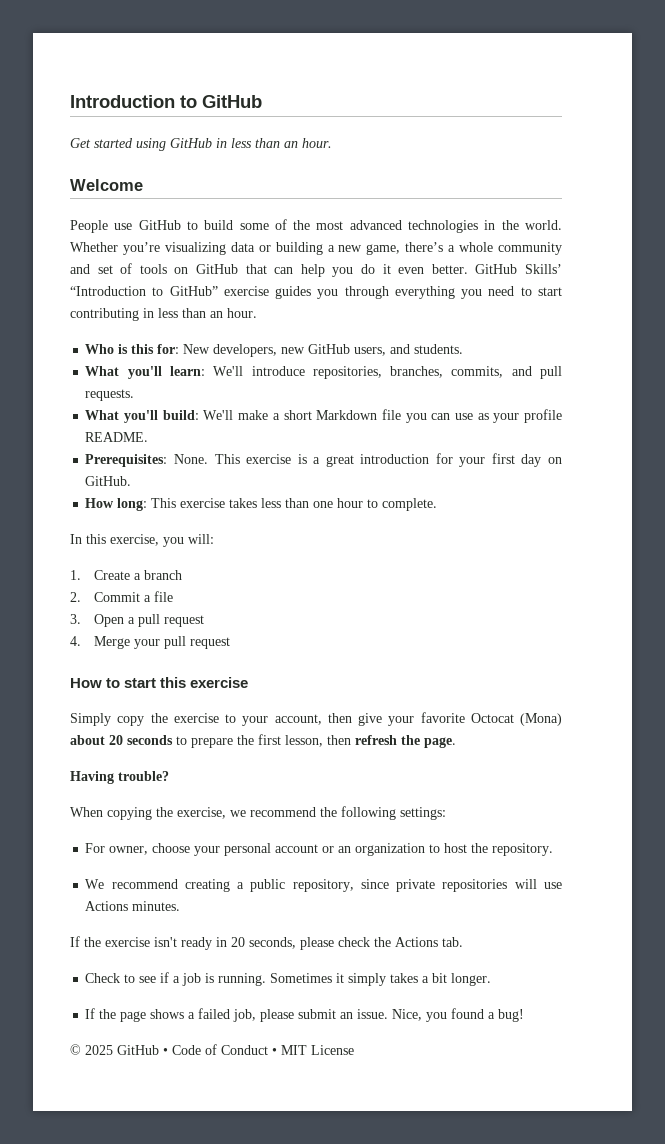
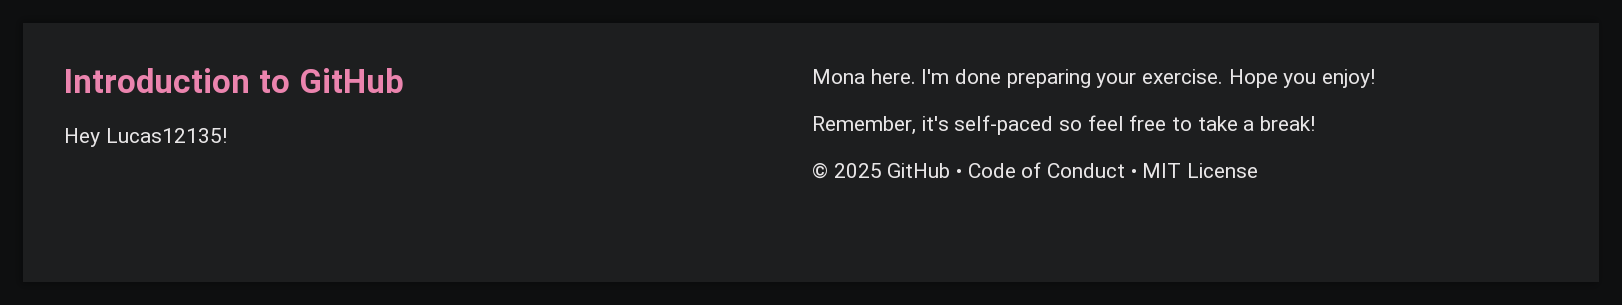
[70,138,332,151] [70,179,143,191] [70,219,563,233] [70,242,562,255] [70,263,563,277] [70,286,562,299] [70,308,257,321] [85,344,464,357] [85,366,562,379] [85,389,135,401] [85,409,563,423] [85,432,149,442] [85,453,563,467] [85,476,132,486] [85,498,438,511] [70,534,214,547] [70,570,182,580] [70,591,173,602] [70,614,204,627] [70,636,230,649] [70,677,249,688] [70,712,562,726] [70,734,456,748] [70,771,169,784] [70,806,446,820] [85,843,554,856] [85,879,562,892] [85,901,181,911] [70,936,463,950] [85,972,492,986] [85,1008,525,1022] Get started using GitHub in less than an hour. // Welcome // People use GitHub to build some of the most advanced technologies in the world. Whether you’re visualizing data or building a new game, there’s a whole community and set of tools on GitHub that can help you do it even better. GitHub Skills’ “Introduction to GitHub” exercise guides you through everything you need to start contributing in less than an hour. // Who is this for: New developers, new GitHub users, and students. // What you'll learn: We'll introduce repositories, branches, commits, and pull requests. // What you'll build: We'll make a short Markdown file you can use as your profile README. // Prerequisites: None. This exercise is a great introduction for your first day on GitHub. // How long: This exercise takes less than one hour to complete. // In this exercise, you will: // 1. Create a branch // 2. Commit a file // 3. Open a pull request // 4. Merge your pull request // How to start this exercise // Simply copy the exercise to your account, then give your favorite Octocat (Mona) about 20 seconds to prepare the first lesson, then refresh the page. // Having trouble? // When copying the exercise, we recommend the following settings: // For owner, choose your personal account or an organization to host the repository. // We recommend creating a public repository, since private repositories will use Actions minutes. // If the exercise isn't ready in 20 seconds, please check the Actions tab. // Check to see if a job is running. Sometimes it simply takes a bit longer. // If the page shows a failed job, please submit an issue. Nice, you found a bug! -> [64,128,227,147] [812,69,1376,88] [812,115,1316,135] Hey Lucas12135! // Mona here. I'm done preparing your exercise. Hope you enjoy! // Remember, it's self-paced so feel free to take a break!

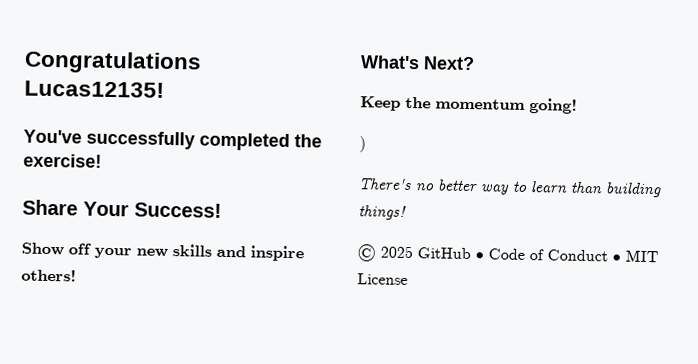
[64,68,404,93] [64,128,227,147] [812,69,1376,88] [812,115,1316,135] Introduction to GitHub // Hey Lucas12135! // Mona here. I'm done preparing your exercise. Hope you enjoy! // Remember, it's self-paced so feel free to take a break! -> [24,50,202,75] [24,80,165,98] [23,129,322,151] [23,153,102,168] [22,199,222,218] [21,242,304,262] [21,268,77,282] [360,55,475,71] [360,96,578,114] [359,136,366,153] [358,178,662,198] [358,205,406,220] Congratulations Lucas12135! // You've successfully completed the exercise! // Share Your Success! // Show off your new skills and inspire others! // What's Next? // Keep the momentum going! // ) // There's no better way to learn than building things!

